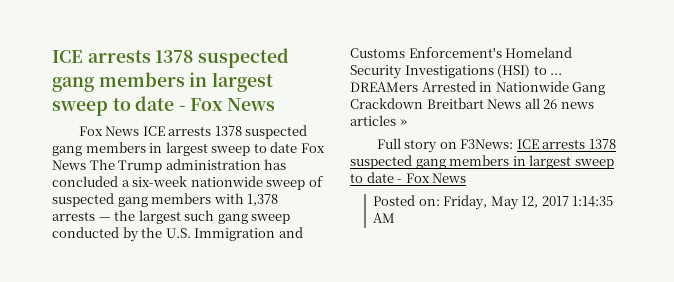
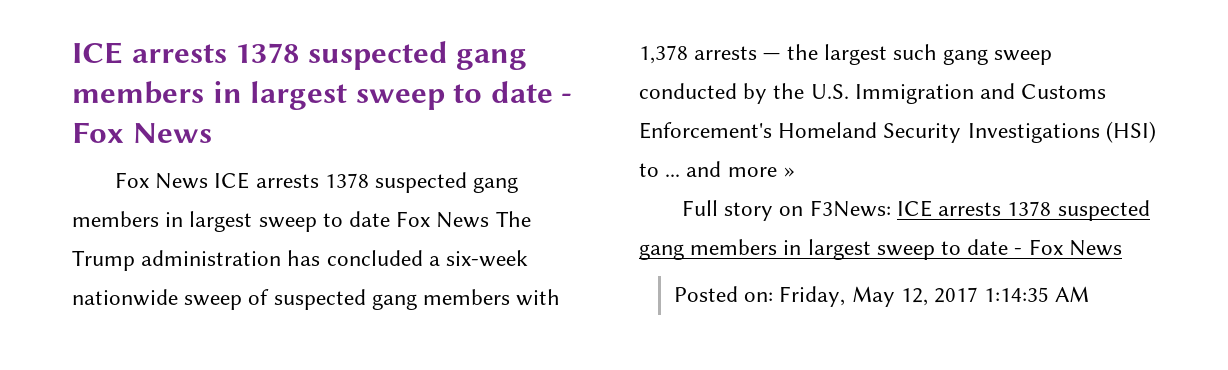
[350,81,606,95] [350,98,594,109] [350,115,396,126] DREAMers Arrested in Nationwide Gang Crackdown Breitbart News all 26 news articles -> [686,161,777,177] and more

